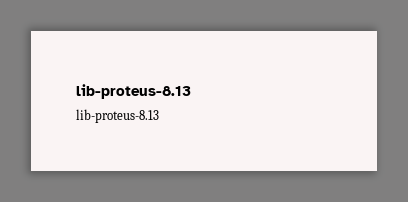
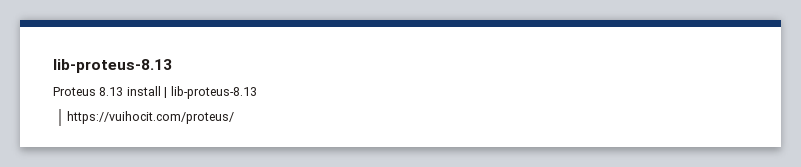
[76,84,191,99] [76,109,159,123] lib-proteus-8.13 // lib-proteus-8.13 -> [53,59,172,73] [53,86,257,99] [67,111,235,124] lib-proteus-8.13 // Proteus 8.13 install | lib-proteus-8.13 // https://vuihocit.com/proteus/

